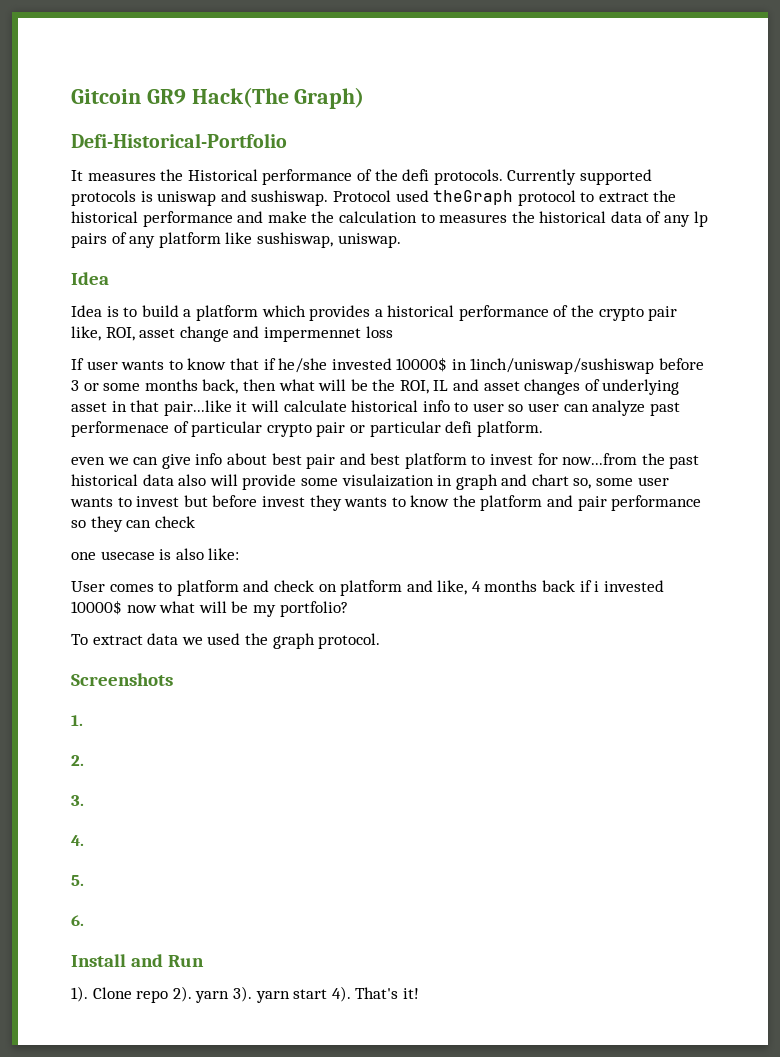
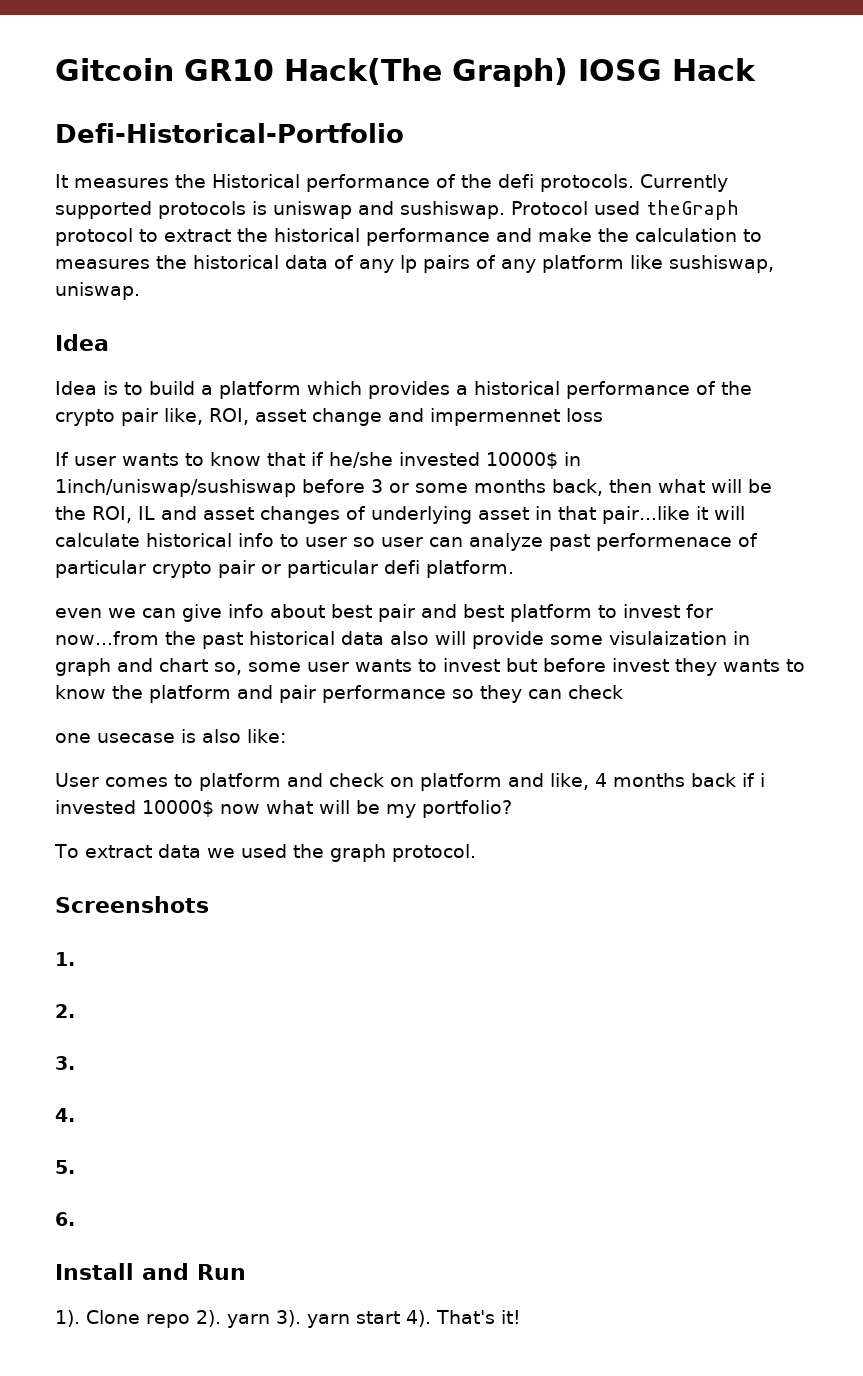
[146,89,186,104] GR9 -> [184,59,274,81] GR10
(365, 98) none -> [578,58,756,81] IOSG Hack

